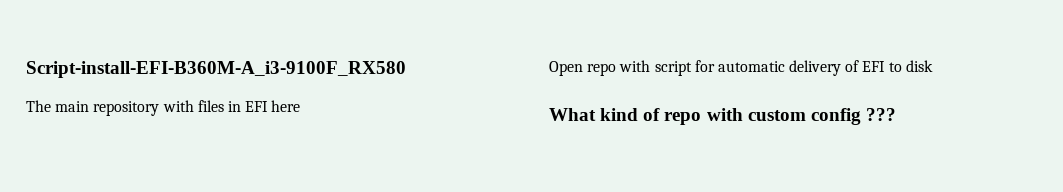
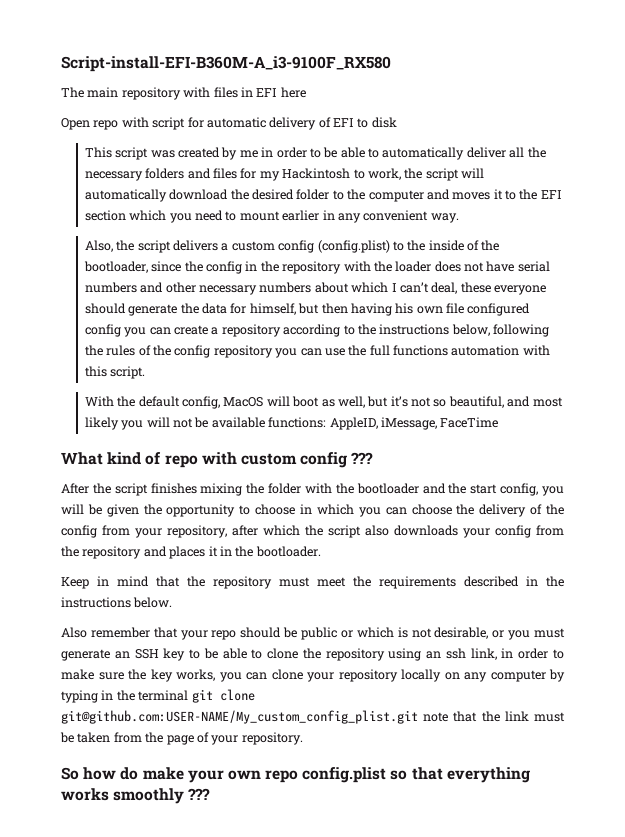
(933, 66) none -> [84,147,546,160] [84,168,485,181] [84,189,562,202] [84,210,459,223] [84,240,500,253] [83,261,550,274] [84,282,547,295] [84,303,531,316] [84,324,550,337] [84,345,550,358] [84,366,146,379] [84,396,563,409] [84,417,499,430] // This script was created by me in order to be able to automatically deliver all the necessary folders and files for my Hackintosh to work, the script will automatically download the desired folder to the computer and moves it to the EFI section which you need to mount earlier in any convenient way. // Also, the script delivers a custom config (config.plist) to the inside of the bootloader, since the config in the repository with the loader does not have serial numbers and other necessary numbers about which I can’t deal, these everyone should generate the data for himself, but then having his own file configured config you can create a repository according to the instructions below, following the rules of the config repository you can use the full functions automation with this script. // With the default config, MacOS will boot as well, but it’s not so beautiful, and most likely you will not be available functions: AppleID, iMessage, FaceTime
(896, 114) none -> [61,483,564,496] [61,504,565,517] [61,525,564,538] [61,546,321,559] [61,576,564,589] [61,597,173,608] [61,627,566,640] [61,648,564,661] [61,669,565,682] [61,689,255,703] [61,710,565,724] [60,732,303,745] [61,767,530,783] [61,788,211,804] // After the script finishes mixing the folder with the bootloader and the start config, you will be given the opportunity to choose in which you can choose the delivery of the config from your repository, after which the script also downloads your config from the repository and places it in the bootloader. // Keep in mind that the repository must meet the requirements described in the instructions below. // Also remember that your repo should be public or which is not desirable, or you must generate an SSH key to be able to clone the repository using an ssh link, in order to make sure the key works, you can clone your repository locally on any computer by typing in the terminal git clone git@github.com:USER-NAME/My_custom_config_plist.git note that the link must be taken from the page of your repository. // So how do make your own repo config.plist so that everything works smoothly ???

